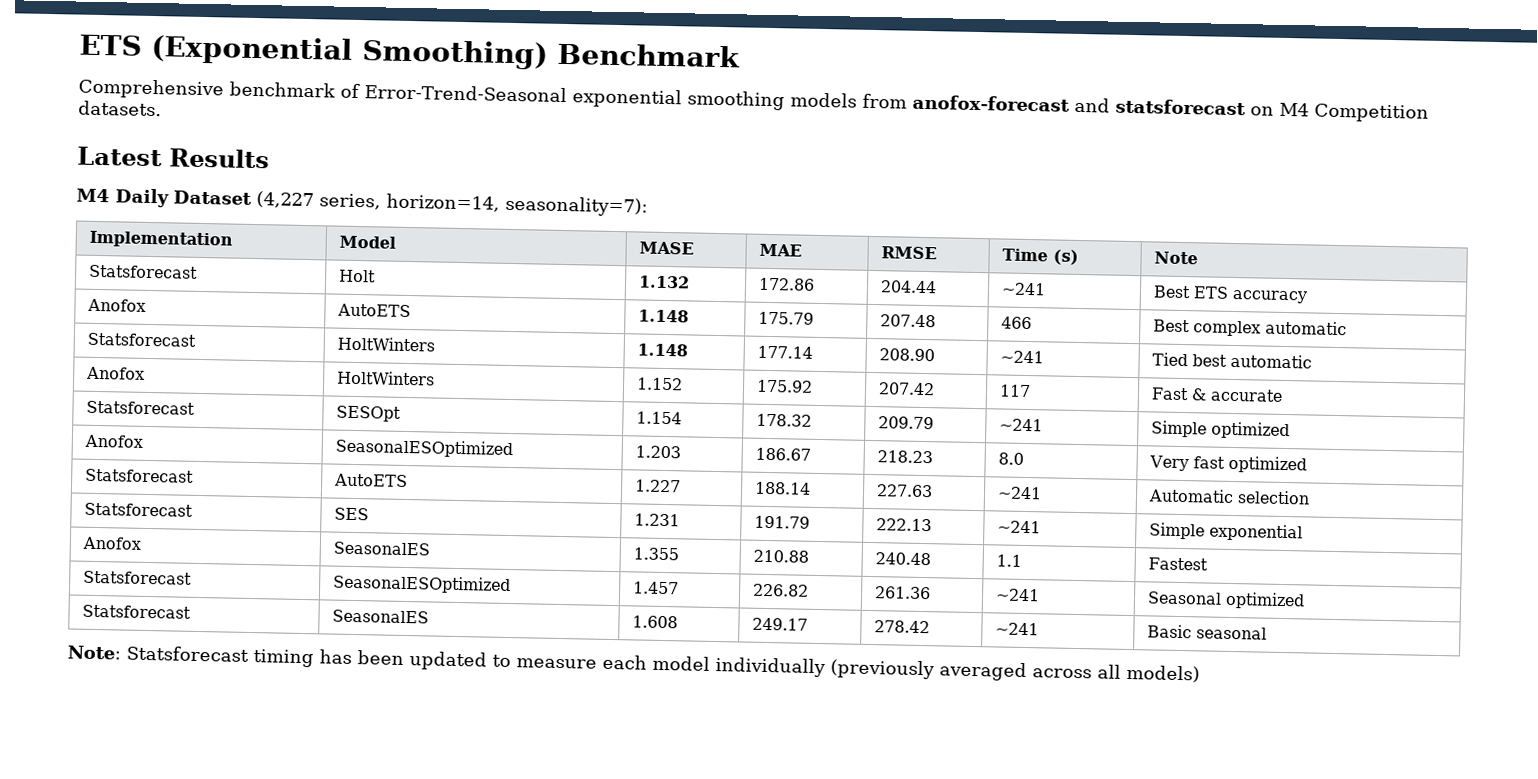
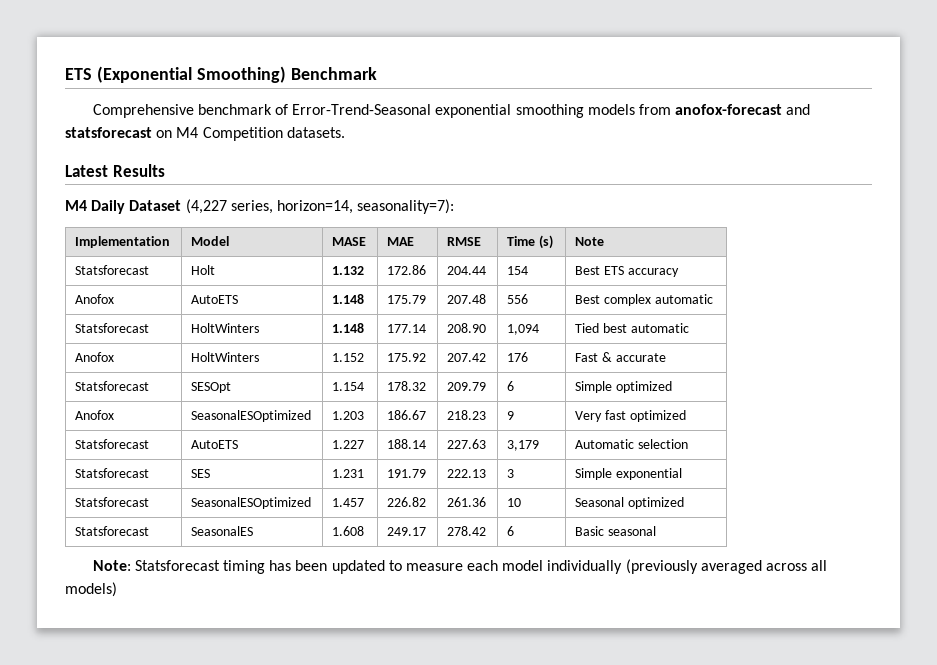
[1000,282,1046,296] ~241 -> [507,266,529,275] 154
[1000,316,1032,330] 466 -> [507,294,529,304] 556
[999,350,1044,364] ~241 -> [507,324,540,335] 1,094
[998,384,1031,398] 117 -> [507,352,529,362] 176
[998,418,1043,432] ~241 -> [507,381,515,391] 6
[997,452,1024,465] 8.0 -> [507,411,515,420] 9
[996,486,1042,500] ~241 -> [507,440,540,451] 3,179
[996,520,1041,534] ~241 -> [507,469,515,478] 3
[81,536,142,550] [332,541,430,556] [632,547,679,561] [752,549,809,563] [874,552,931,566] [995,554,1022,567] [1147,557,1208,571] // Anofox | SeasonalES | 1.355 | 210.88 | 240.48 | 1.1 | Fastest -> (682, 474) none
[994,588,1040,602] ~241 -> [507,498,522,507] 10
[994,622,1039,636] ~241 -> [507,526,515,536] 6

